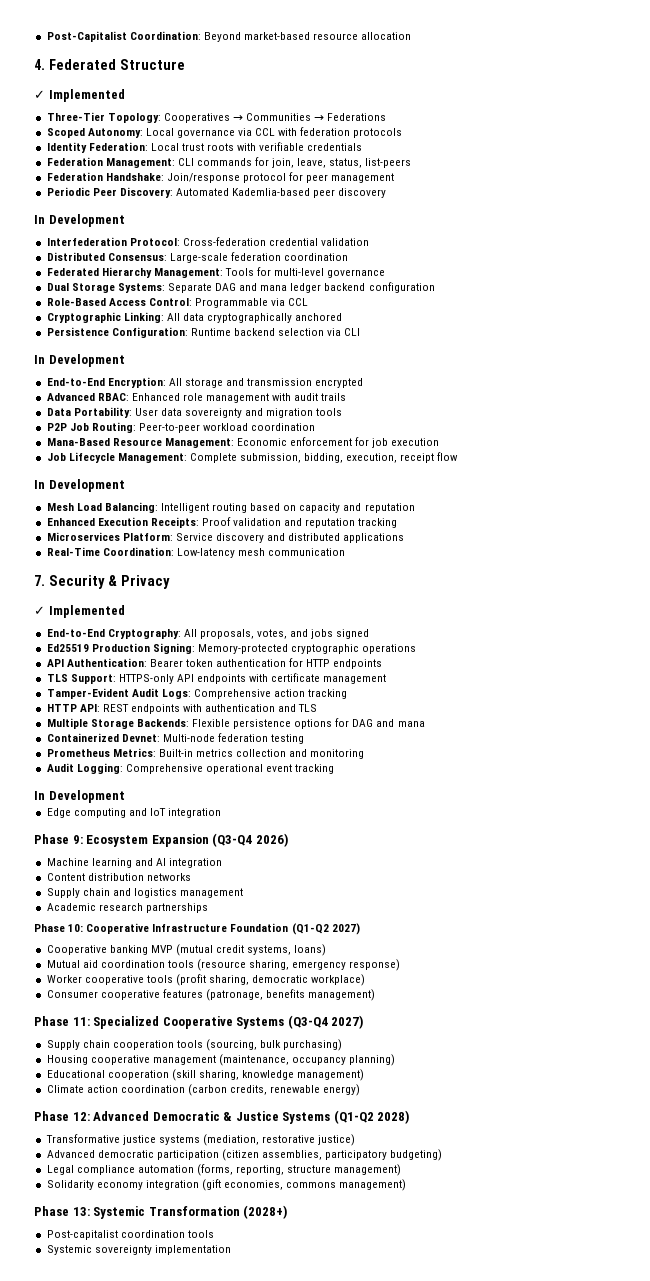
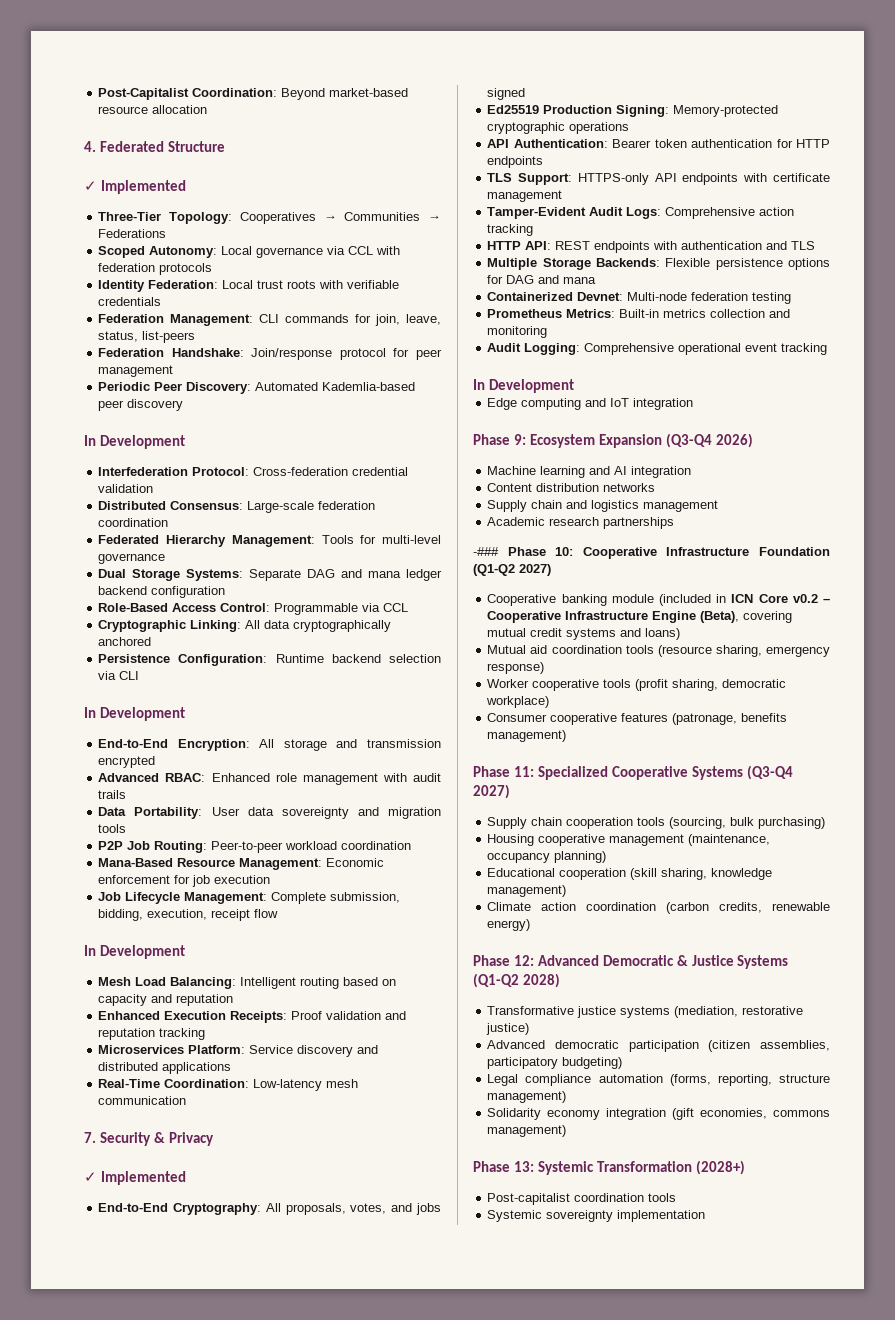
(208, 908) none -> [473,547,499,556] -###
[150,944,292,956] MVP (mutual credit systems, -> [611,594,830,606] [487,611,793,623] [487,628,642,640] module (included in ICN Core v0.2 – Cooperative Infrastructure Engine (Beta), covering mutual credit systems and

